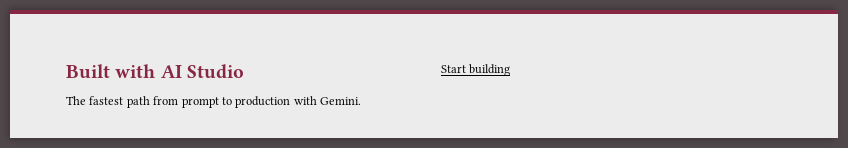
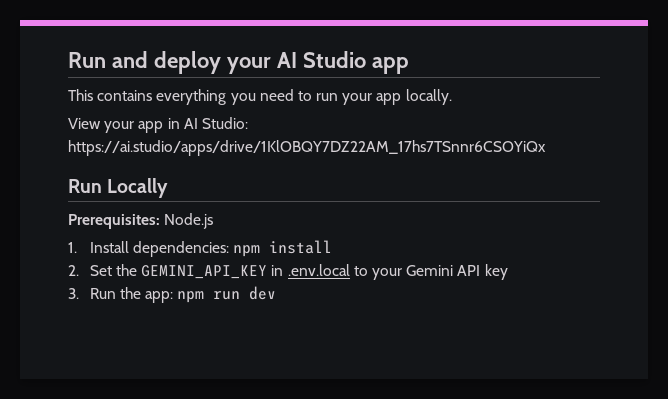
[66,64,244,79] [66,96,361,108] [441,64,511,76] Built with AI Studio // The fastest path from prompt to production with Gemini. // Start building -> [68,51,409,74] [68,89,452,105] [68,117,248,133] [68,140,546,156] [68,178,169,198] [68,213,214,229] [68,240,333,257] [68,264,508,280] [68,286,277,303] Run and deploy your AI Studio app // This contains everything you need to run your app locally. // View your app in AI Studio: https://ai.studio/apps/drive/1KlOBQY7DZ22AM_17hs7TSnnr6CSOYiQx // Run Locally // Prerequisites: Node.js // 1. Install dependencies: npm install // 2. Set the GEMINI_API_KEY in .env.local to your Gemini API key // 3. Run the app: npm run dev

